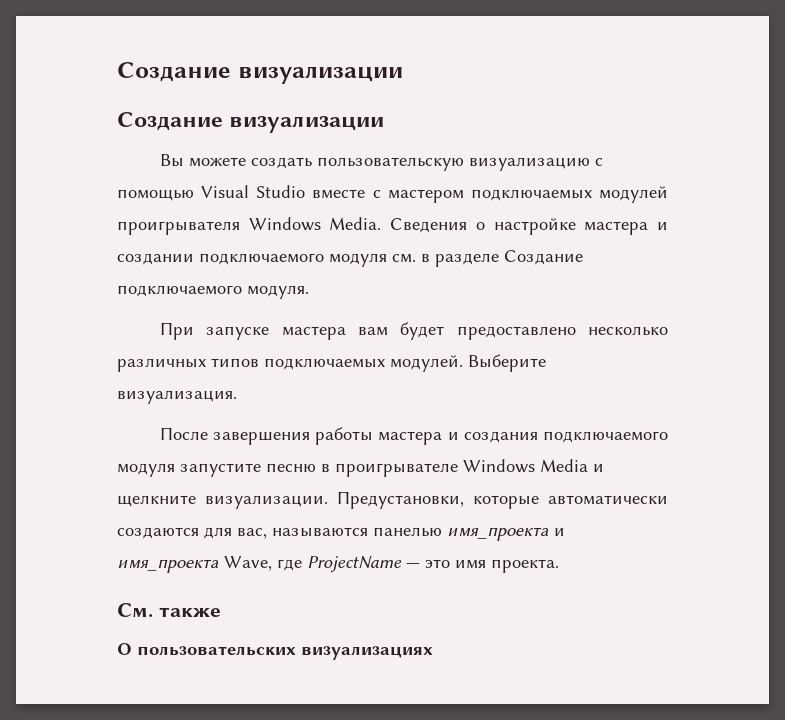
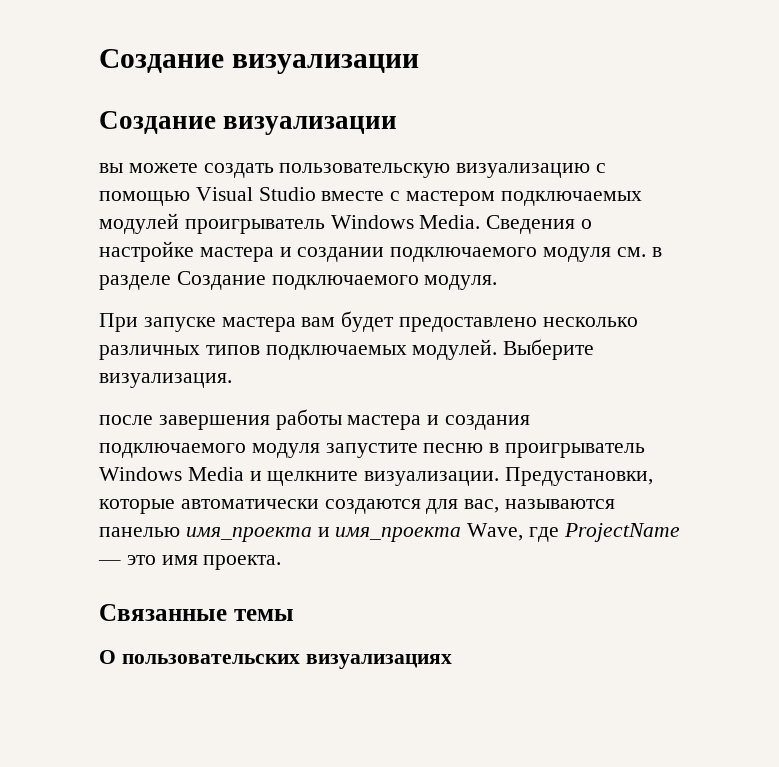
[159,154,184,167] Вы -> [99,163,123,173] вы
[117,221,240,235] проигрывателя -> [184,219,325,234] проигрыватель
[159,427,208,440] После -> [99,415,153,425] после
[335,463,458,477] проигрывателе -> [505,443,646,458] проигрыватель
[117,603,221,618] См. также -> [99,604,294,621] Связанные темы

